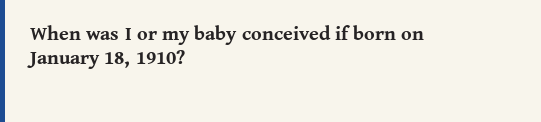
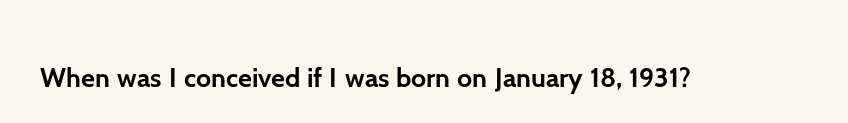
[136,25,350,45] or my baby conceived if -> [183,67,389,87] conceived if I was
[135,50,185,64] 1910? -> [629,67,692,87] 1931?

